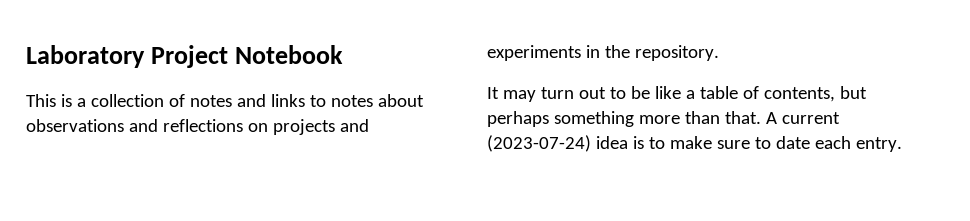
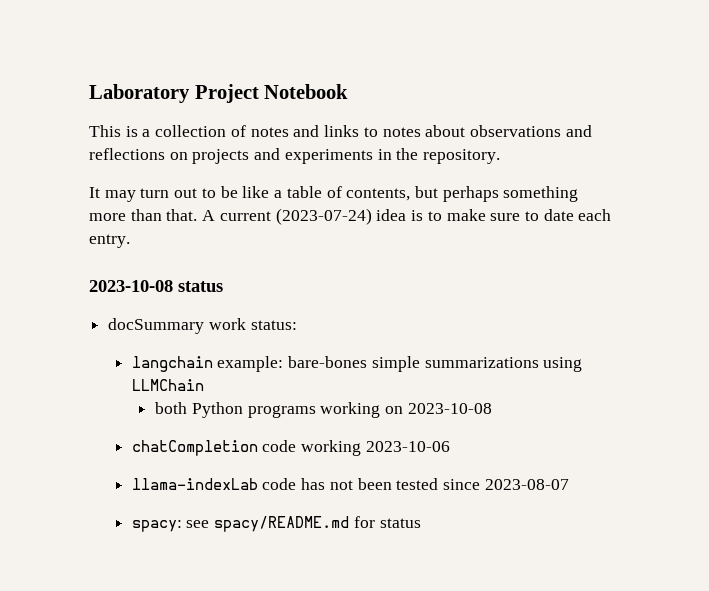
(902, 144) none -> [89,280,223,292] [108,318,297,334] [131,356,583,372] [131,379,204,391] [155,402,492,418] [131,440,450,456] [131,478,569,490] [131,516,421,532] // 2023-10-08 status // docSummary work status: // langchain example: bare-bones simple summarizations using LLMChain // both Python programs working on 2023-10-08 // chatCompletion code working 2023-10-06 // llama-indexLab code has not been tested since 2023-08-07 // spacy: see spacy/README.md for status

